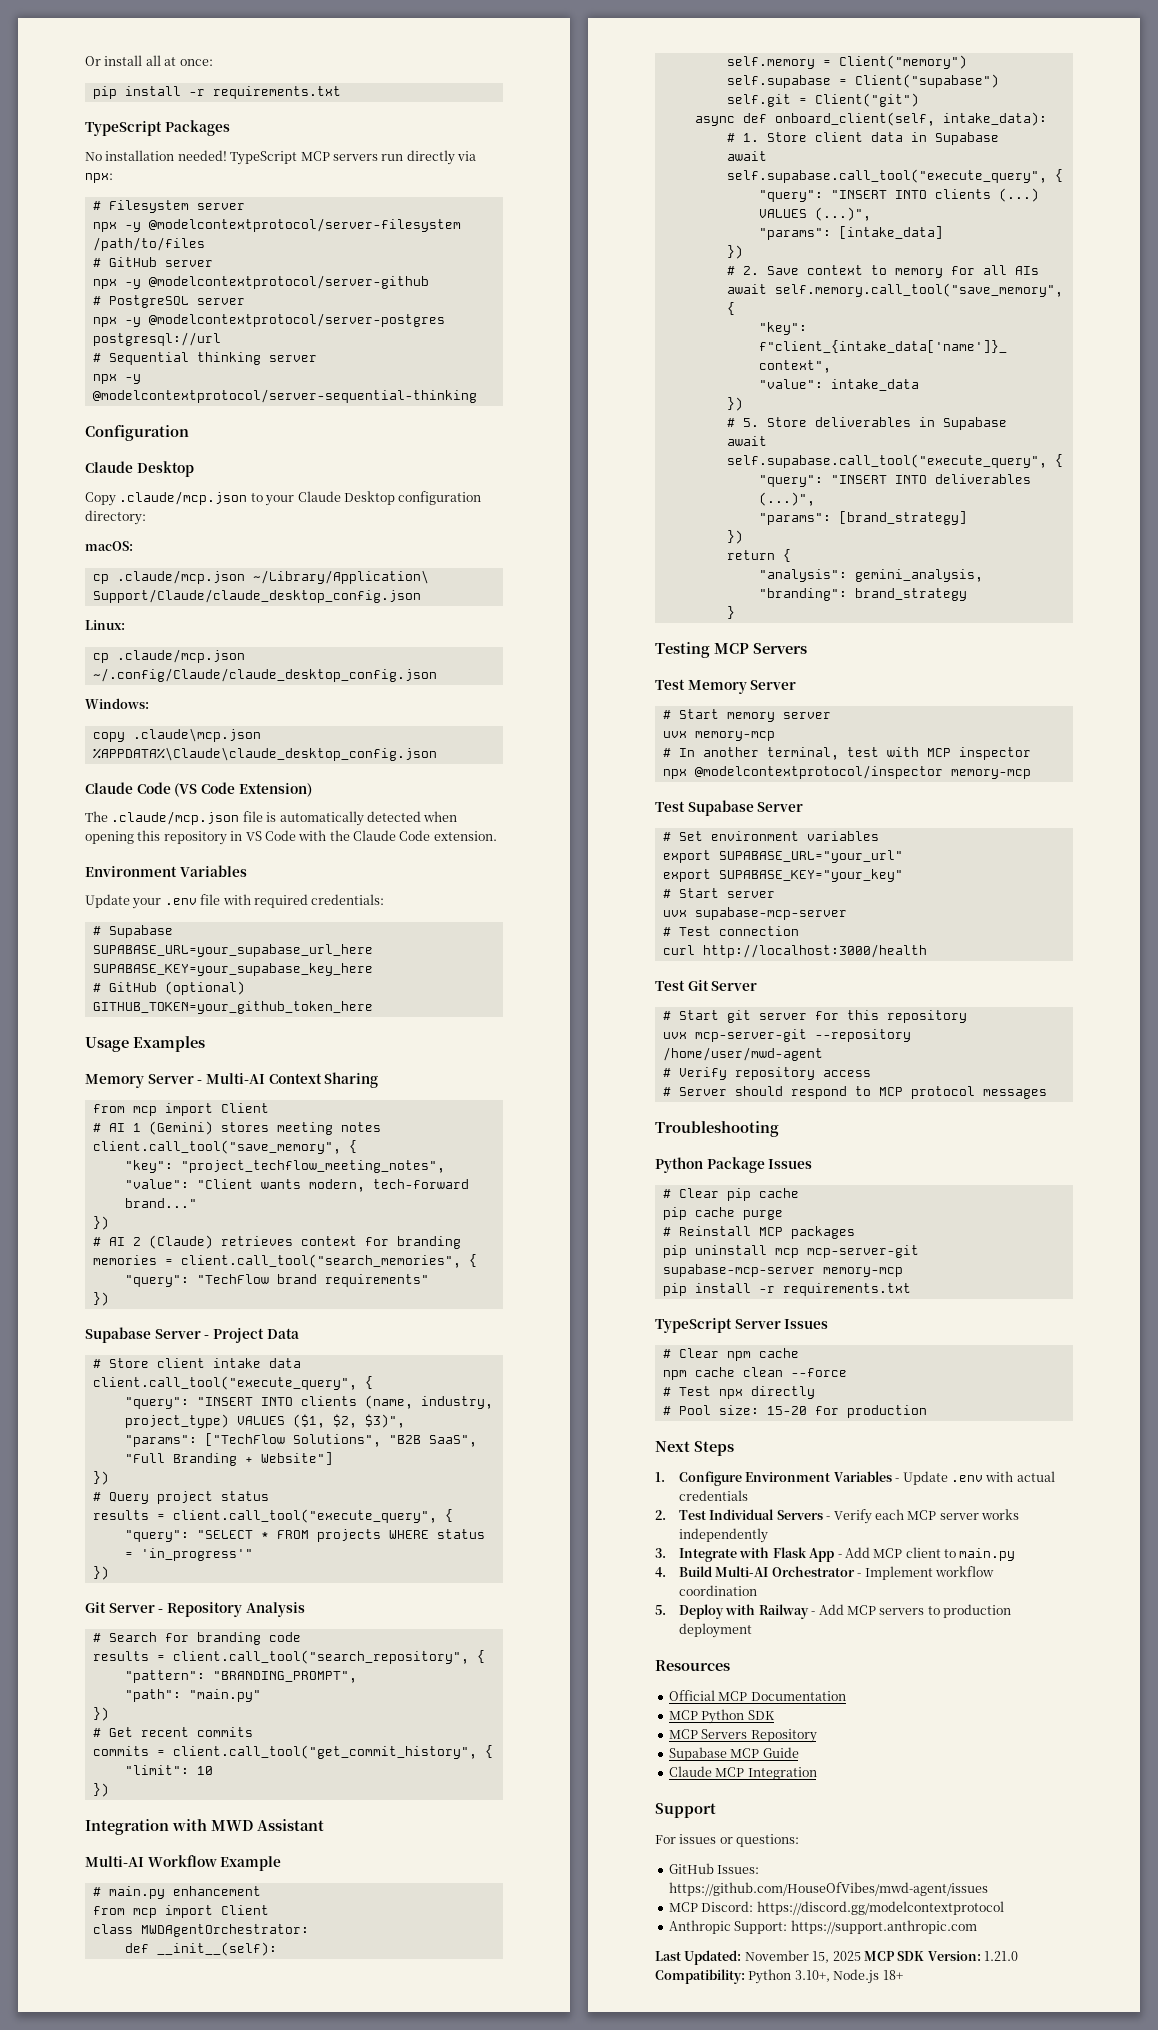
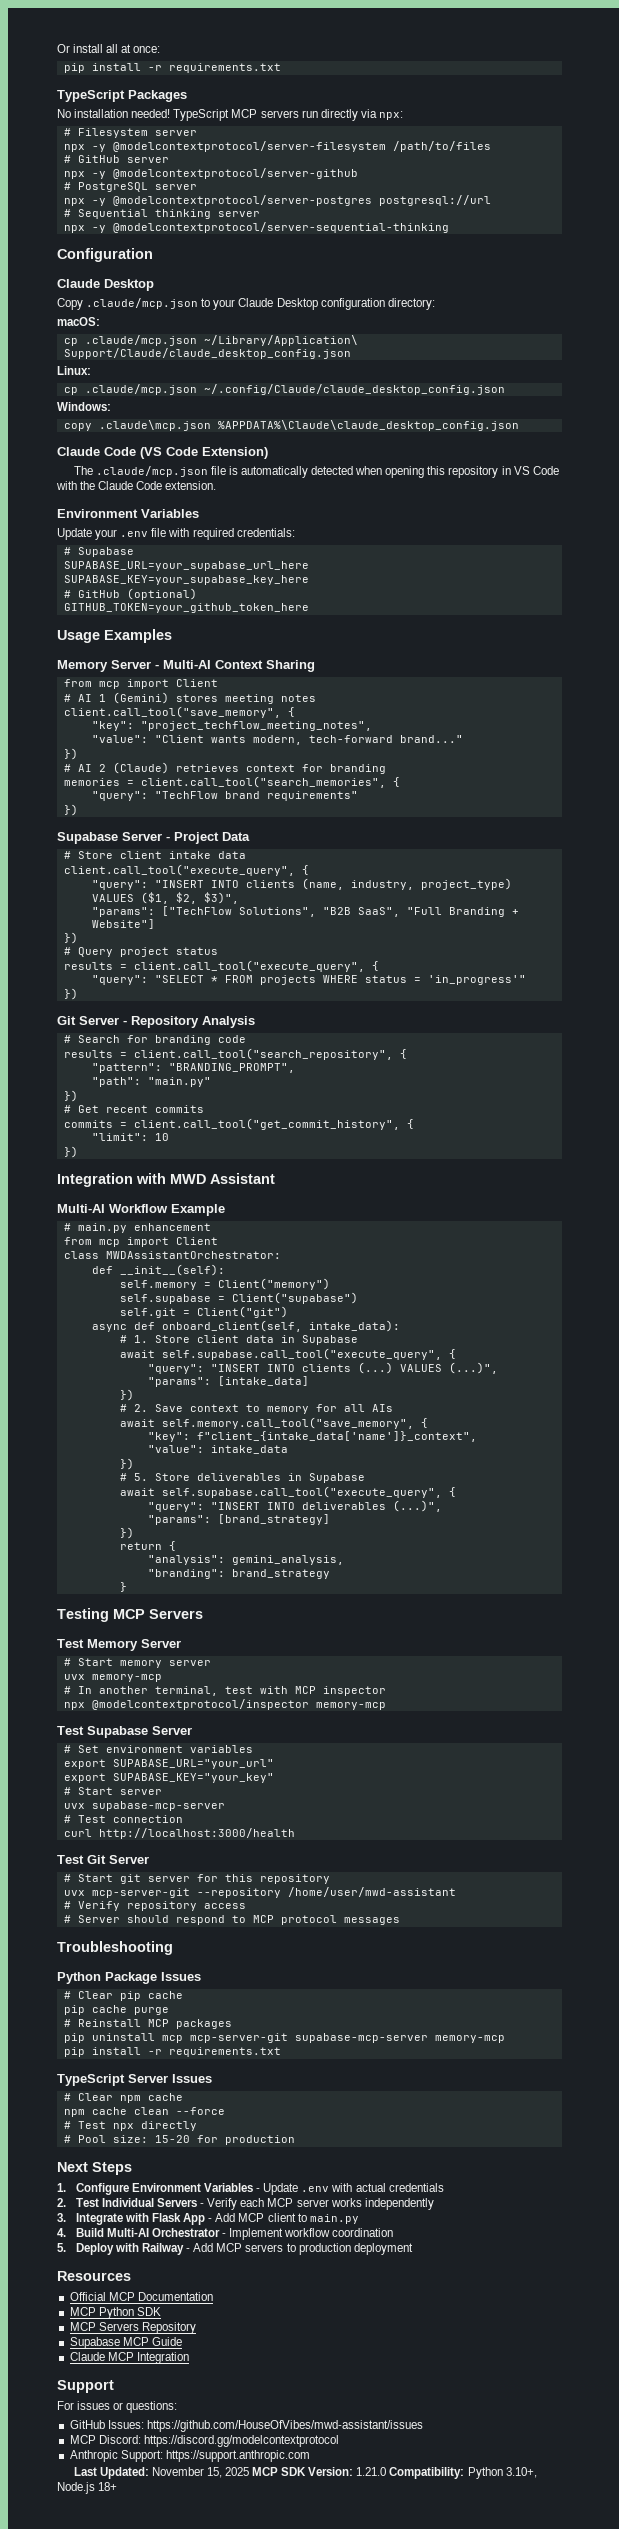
[140,1924,309,1937] MWDAgentOrchestrator: -> [105,1251,281,1259] MWDAssistantOrchestrator:
[662,1047,823,1061] /home/user/mwd-agent -> [287,1887,456,1897] /home/user/mwd-assistant
[668,1882,988,1896] https://github.com/HouseOfVibes/mwd-agent/issues -> [146,2420,423,2432] https://github.com/HouseOfVibes/mwd-assistant/issues

